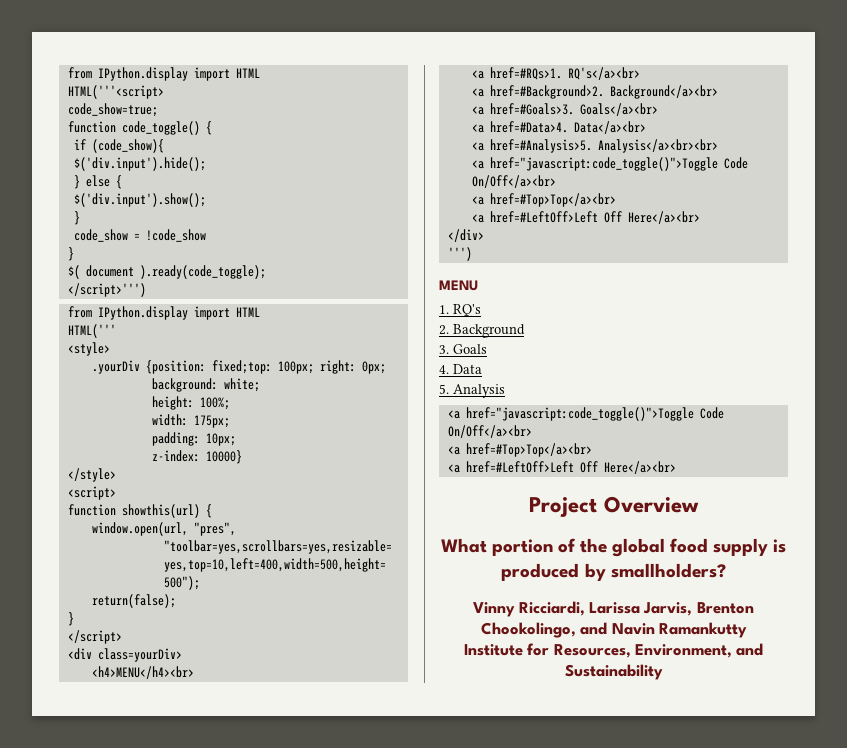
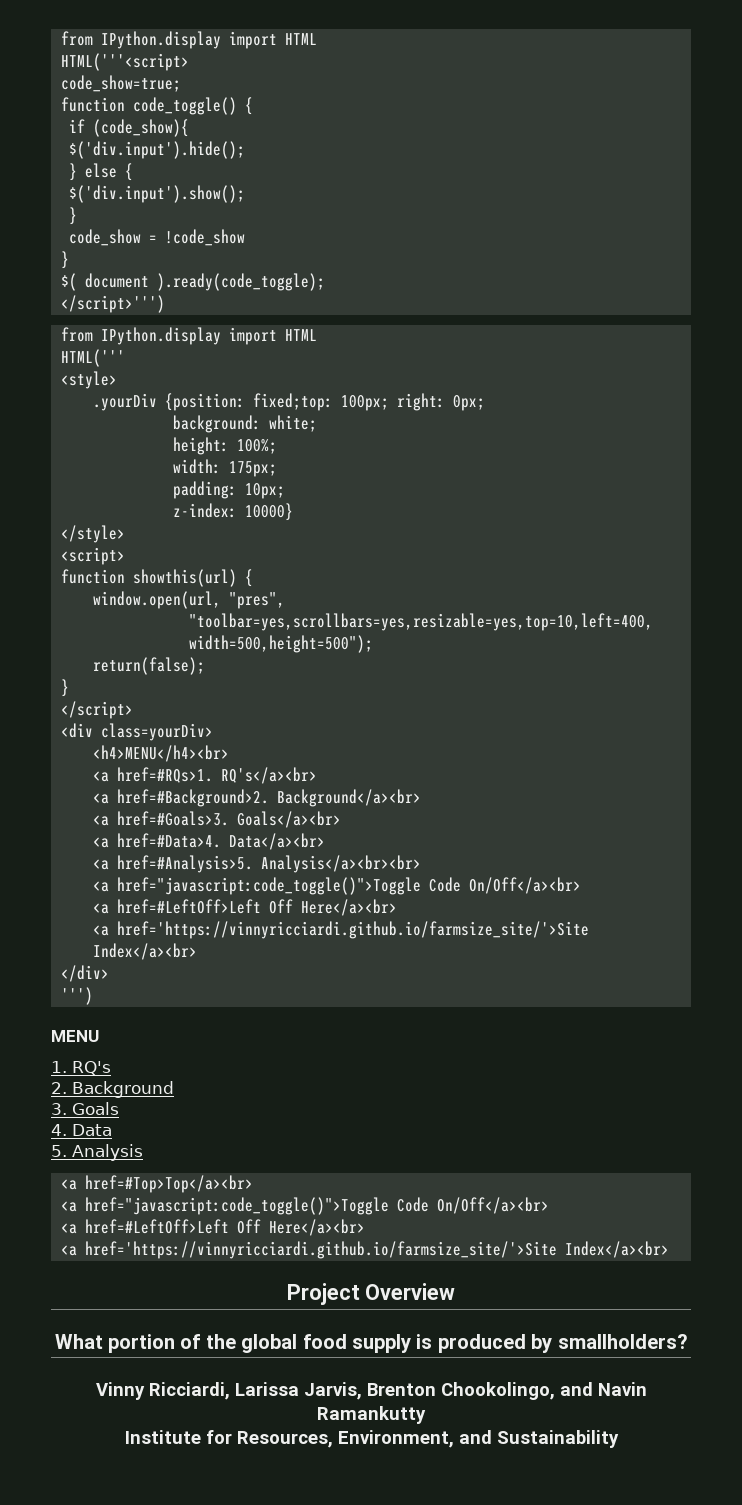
[471,193,616,207] [471,211,700,224] // <a href=#Top>Top</a><br> // <a href=#LeftOff>Left Off Here</a><br> -> [92,899,397,916] [92,921,589,939] [92,943,197,960] // <a href=#LeftOff>Left Off Here</a><br> // <a href='https://vinnyricciardi.github.io/farmsize_site/'>Site Index</a><br>
[447,407,724,421] [447,425,532,438] [447,443,592,457] [447,461,676,474] // <a href="javascript:code_toggle()">Toggle Code On/Off</a><br> // <a href=#Top>Top</a><br> // <a href=#LeftOff>Left Off Here</a><br> -> [60,1175,253,1193] [60,1197,549,1215] [60,1219,365,1236] [60,1241,669,1259] // <a href=#Top>Top</a><br> // <a href="javascript:code_toggle()">Toggle Code On/Off</a><br> // <a href=#LeftOff>Left Off Here</a><br> // <a href='https://vinnyricciardi.github.io/farmsize_site/'>Site Index</a><br>

